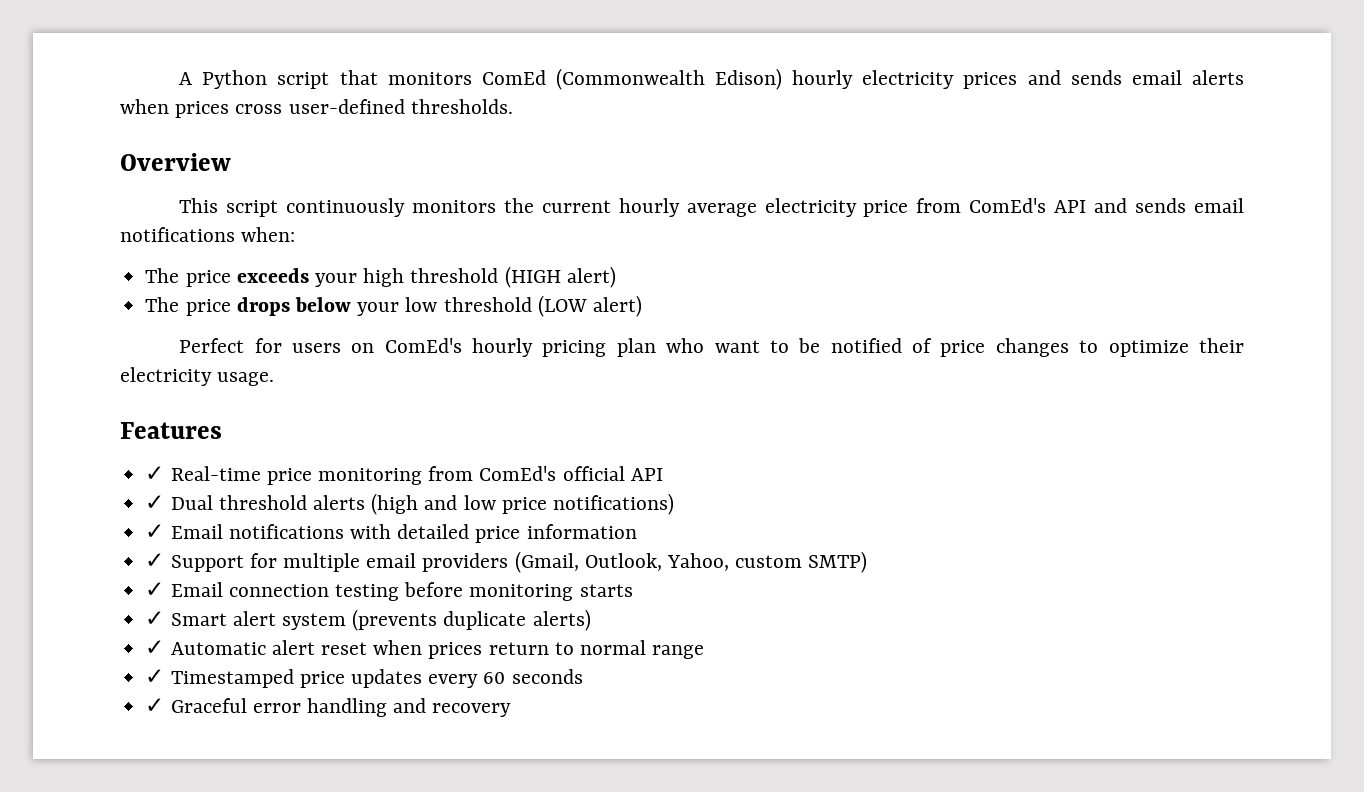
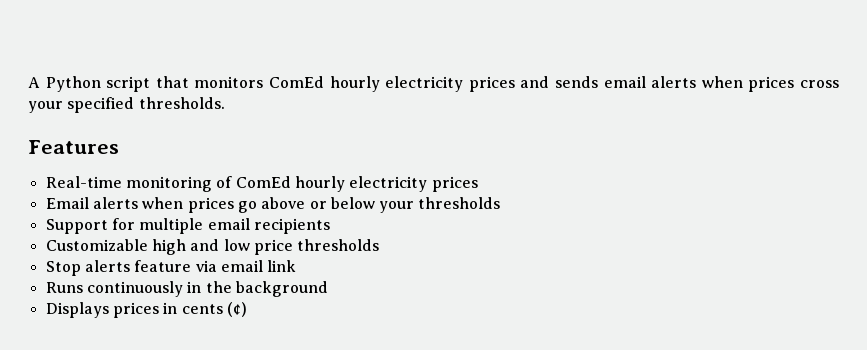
[555,68,783,90] (Commonwealth Edison) -> (324, 82) none
[288,99,405,114] user-defined -> [28,97,135,113] your specified
[120,153,231,171] [179,198,1244,217] [120,227,296,242] [145,266,616,288] [145,295,642,317] [179,338,1244,357] [120,367,275,386] [120,422,222,439] [145,466,663,485] [145,493,674,515] [145,524,637,543] [145,551,868,573] [145,582,633,601] [145,609,591,631] [145,640,705,659] [145,669,583,688] [145,698,512,717] Overview // This script continuously monitors the current hourly average electricity price from ComEd's API and sends email notifications when: // The price exceeds your high threshold (HIGH alert) // The price drops below your low threshold (LOW alert) // Perfect for users on ComEd's hourly pricing plan who want to be notified of price changes to optimize their electricity usage. // Features // ✓ Real-time price monitoring from ComEd's official API // ✓ Dual threshold alerts (high and low price notifications) // ✓ Email notifications with detailed price information // ✓ Support for multiple email providers (Gmail, Outlook, Yahoo, custom SMTP) // ✓ Email connection testing before monitoring starts // ✓ Smart alert system (prevents duplicate alerts) // ✓ Automatic alert reset when prices return to normal range // ✓ Timestamped price updates every 60 seconds // ✓ Graceful error handling and recovery -> [28,140,119,154] [45,176,478,192] [45,197,501,213] [45,218,330,234] [45,239,380,255] [45,260,297,276] [45,281,328,297] [45,302,247,318] Features // Real-time monitoring of ComEd hourly electricity prices // Email alerts when prices go above or below your thresholds // Support for multiple email recipients // Customizable high and low price thresholds // Stop alerts feature via email link // Runs continuously in the background // Displays prices in cents (¢)

